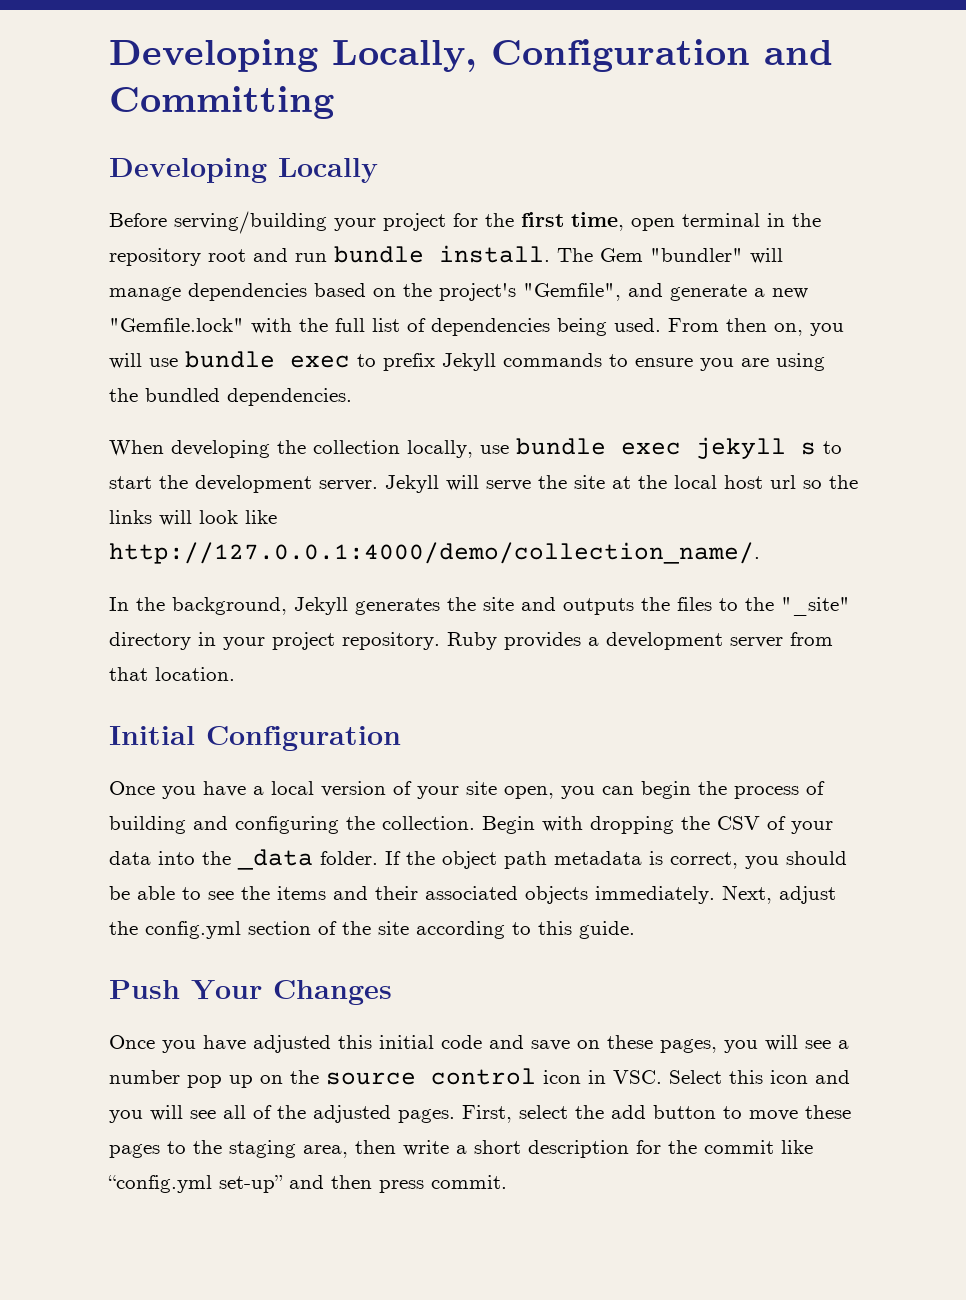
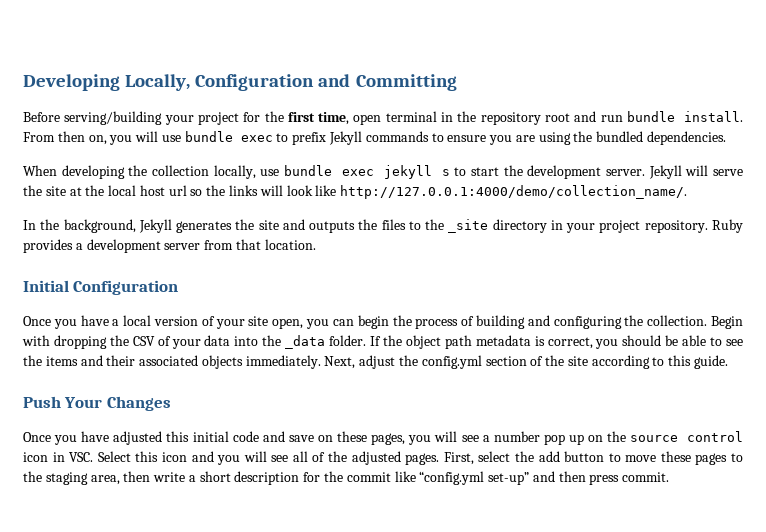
[109,158,378,183] // Developing Locally -> (457, 82) none
[557,248,783,264] [109,283,808,301] [109,318,661,336] The Gem "bundler" will manage dependencies based on the project's "Gemfile", and generate a new "Gemfile.lock" with the full list of dependencies being used. -> (744, 116) none
[781,597,850,616] "_site" -> [448,219,489,233] _site

